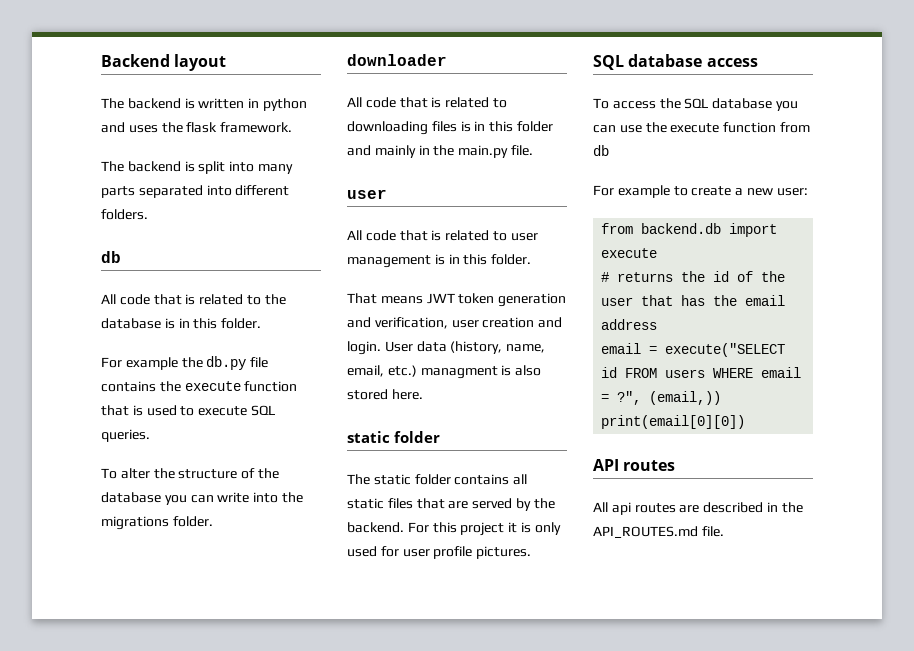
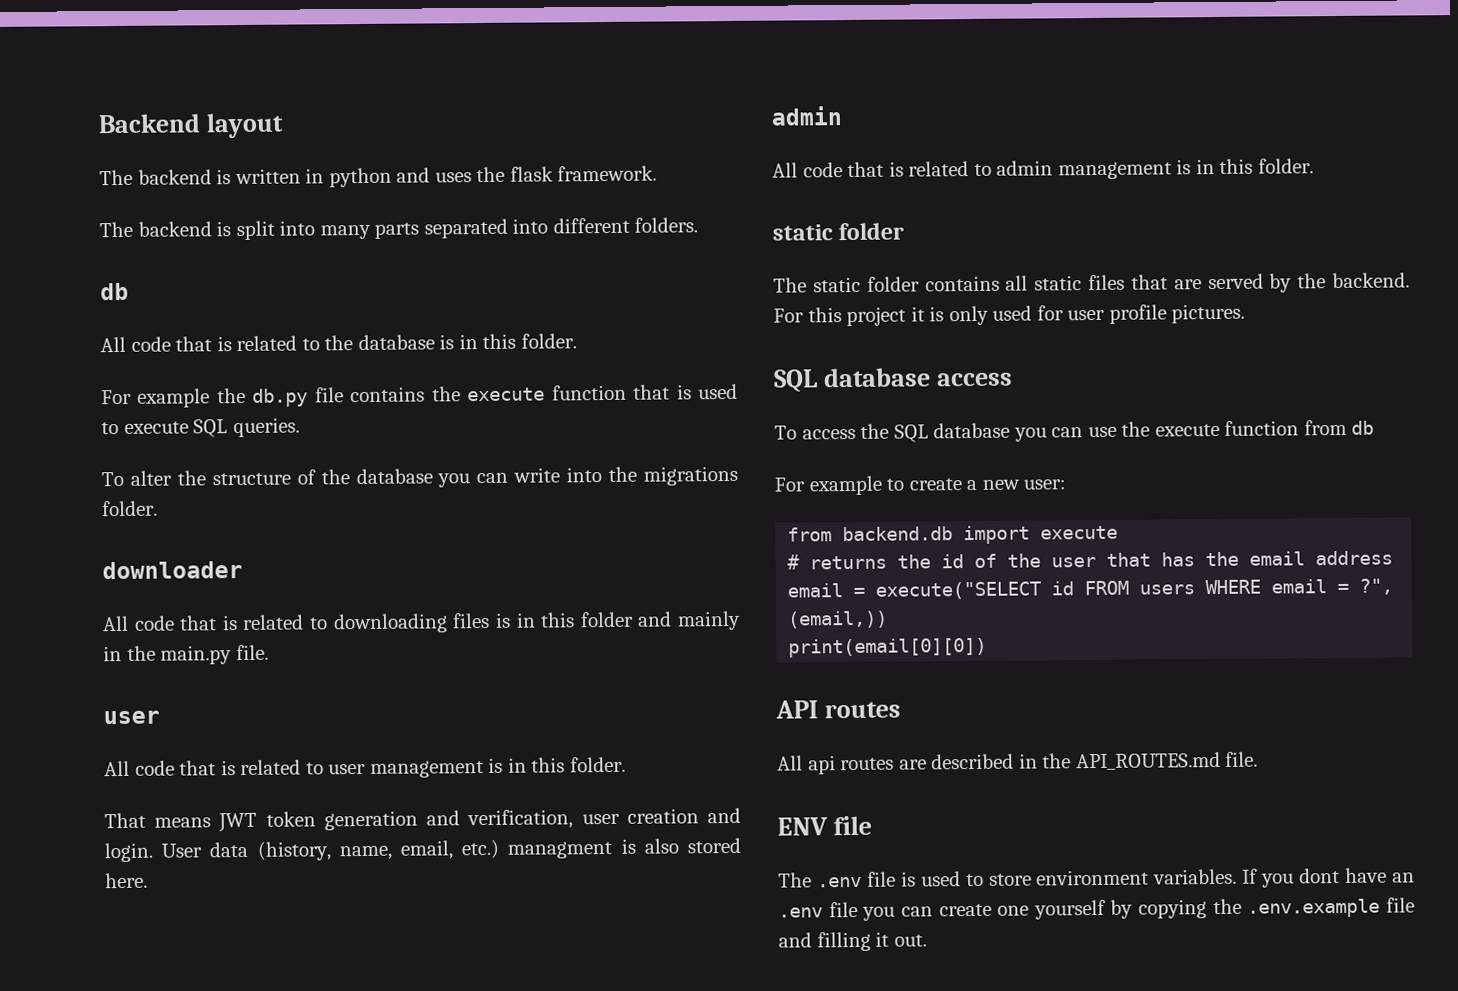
(423, 394) none -> [771,106,842,126] [772,158,1314,180] // admin // All code that is related to admin management is in this folder.
(724, 531) none -> [777,815,873,836] [778,867,1415,888] [778,897,1415,921] [778,931,927,952] // ENV file // The .env file is used to store environment variables. If you dont have an .env file you can create one yourself by copying the .env.example file and filling it out.

